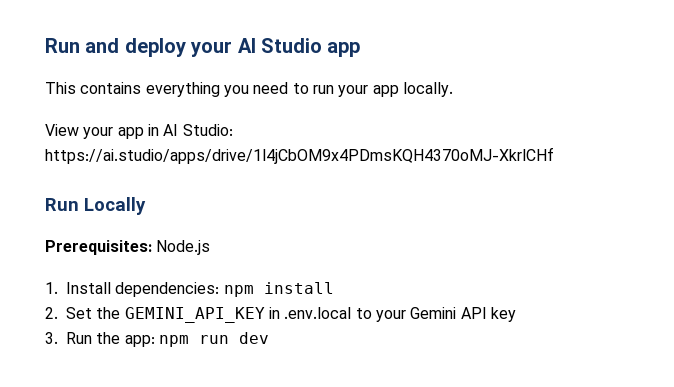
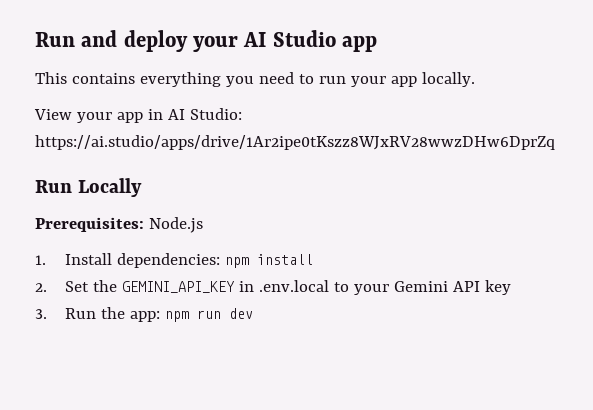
[45,147,554,164] https://ai.studio/apps/drive/1l4jCbOM9x4PDmsKQH4370oMJ-XkrlCHf -> [35,135,555,150] https://ai.studio/apps/drive/1Ar2ipe0tKszz8WJxRV28wwzDHw6DprZq

